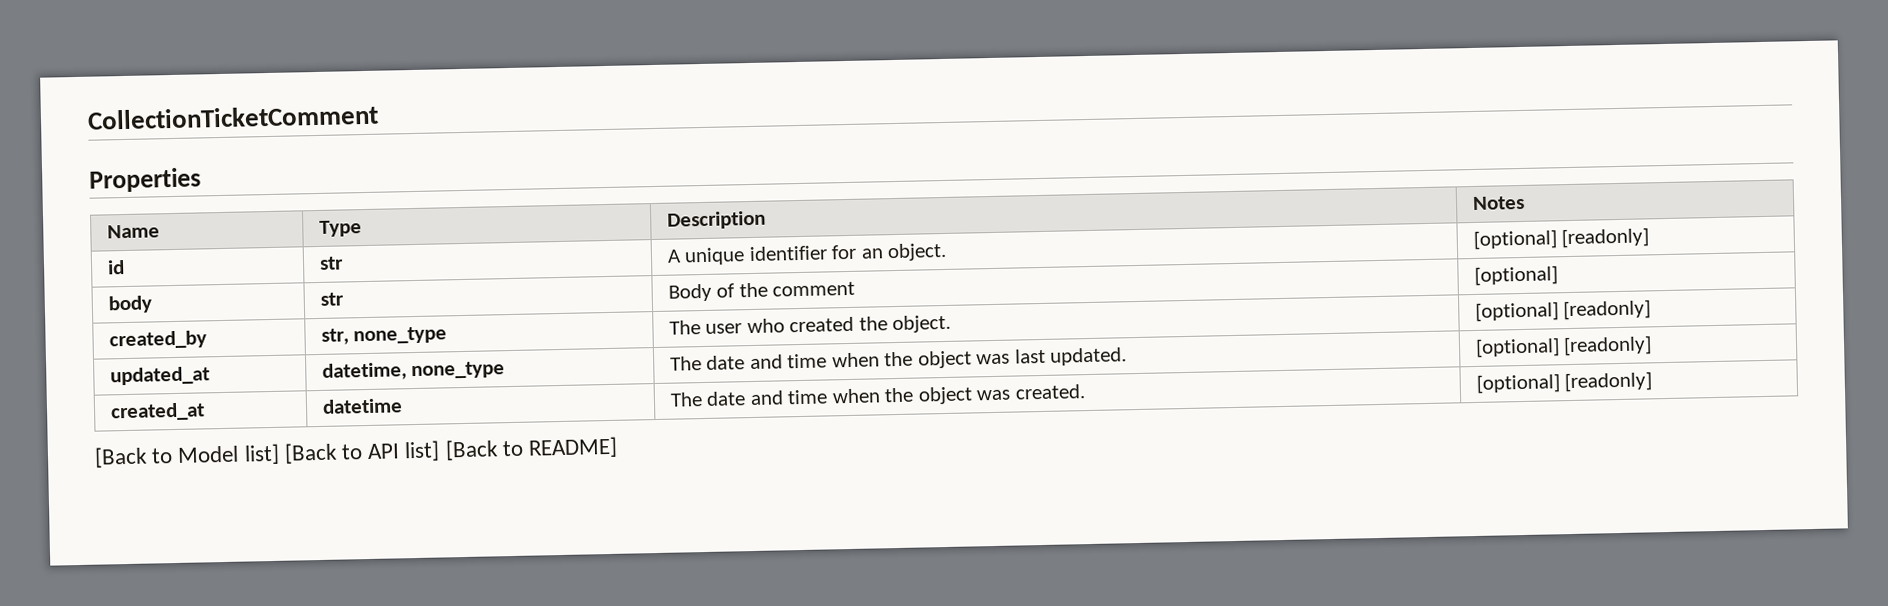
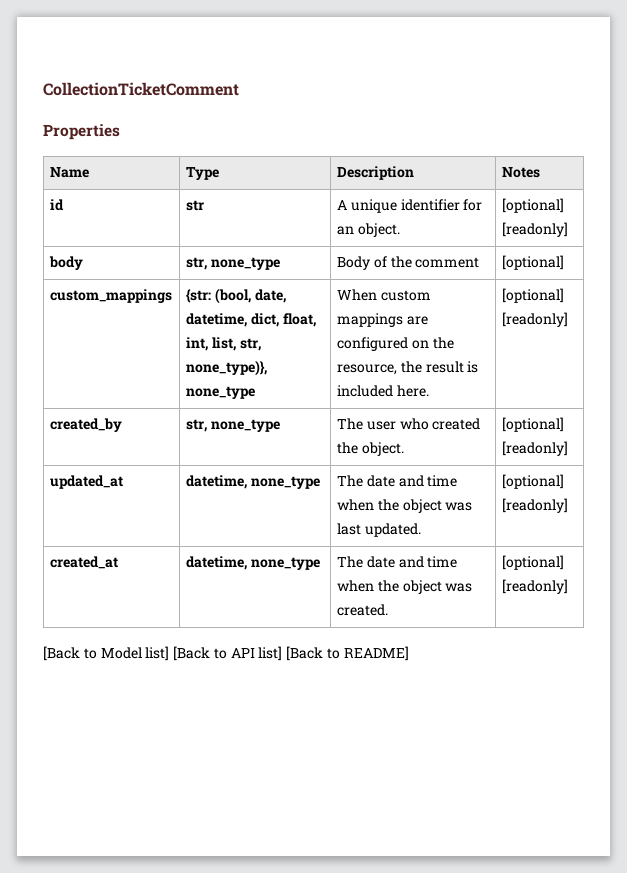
[319,292,344,306] str -> [185,257,280,270] str, none_type
(1558, 275) none -> [49,289,172,303] [185,288,286,304] [185,313,316,327] [185,337,261,351] [185,360,267,376] [185,386,255,399] [336,289,431,301] [336,313,428,327] [336,337,454,351] [336,361,479,375] [336,385,429,397] [501,288,564,303] [501,312,568,327] // custom_mappings | {str: (bool, date, datetime, dict, float, int, list, str, none_type)}, none_type | When custom mappings are configured on the resource, the result is included here. | [optional] [readonly]
[321,398,403,414] datetime -> [185,556,320,570] datetime, none_type

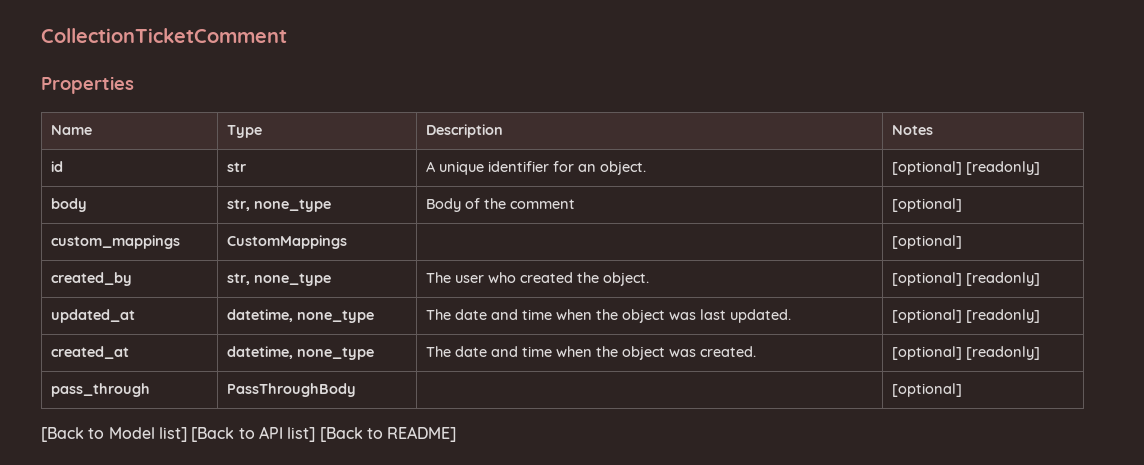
[185,288,286,304] [185,313,316,327] [185,337,261,351] [185,360,267,376] [185,386,255,399] [336,289,431,301] [336,313,428,327] [336,337,454,351] [336,361,479,375] [336,385,429,397] [501,288,564,303] [501,312,568,327] {str: (bool, date, datetime, dict, float, int, list, str, none_type)}, none_type | When custom mappings are configured on the resource, the result is included here. | [optional] [readonly] -> [226,235,347,249] [891,235,962,249] CustomMappings | | [optional]
(568, 586) none -> [50,383,150,397] [226,383,356,397] [891,383,962,397] // pass_through | PassThroughBody | | [optional]

